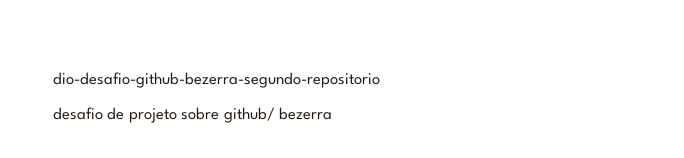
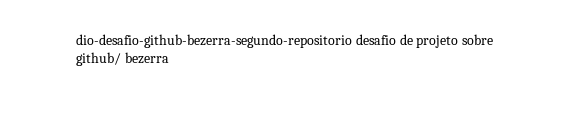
(380, 80) // -> (352, 41) none

